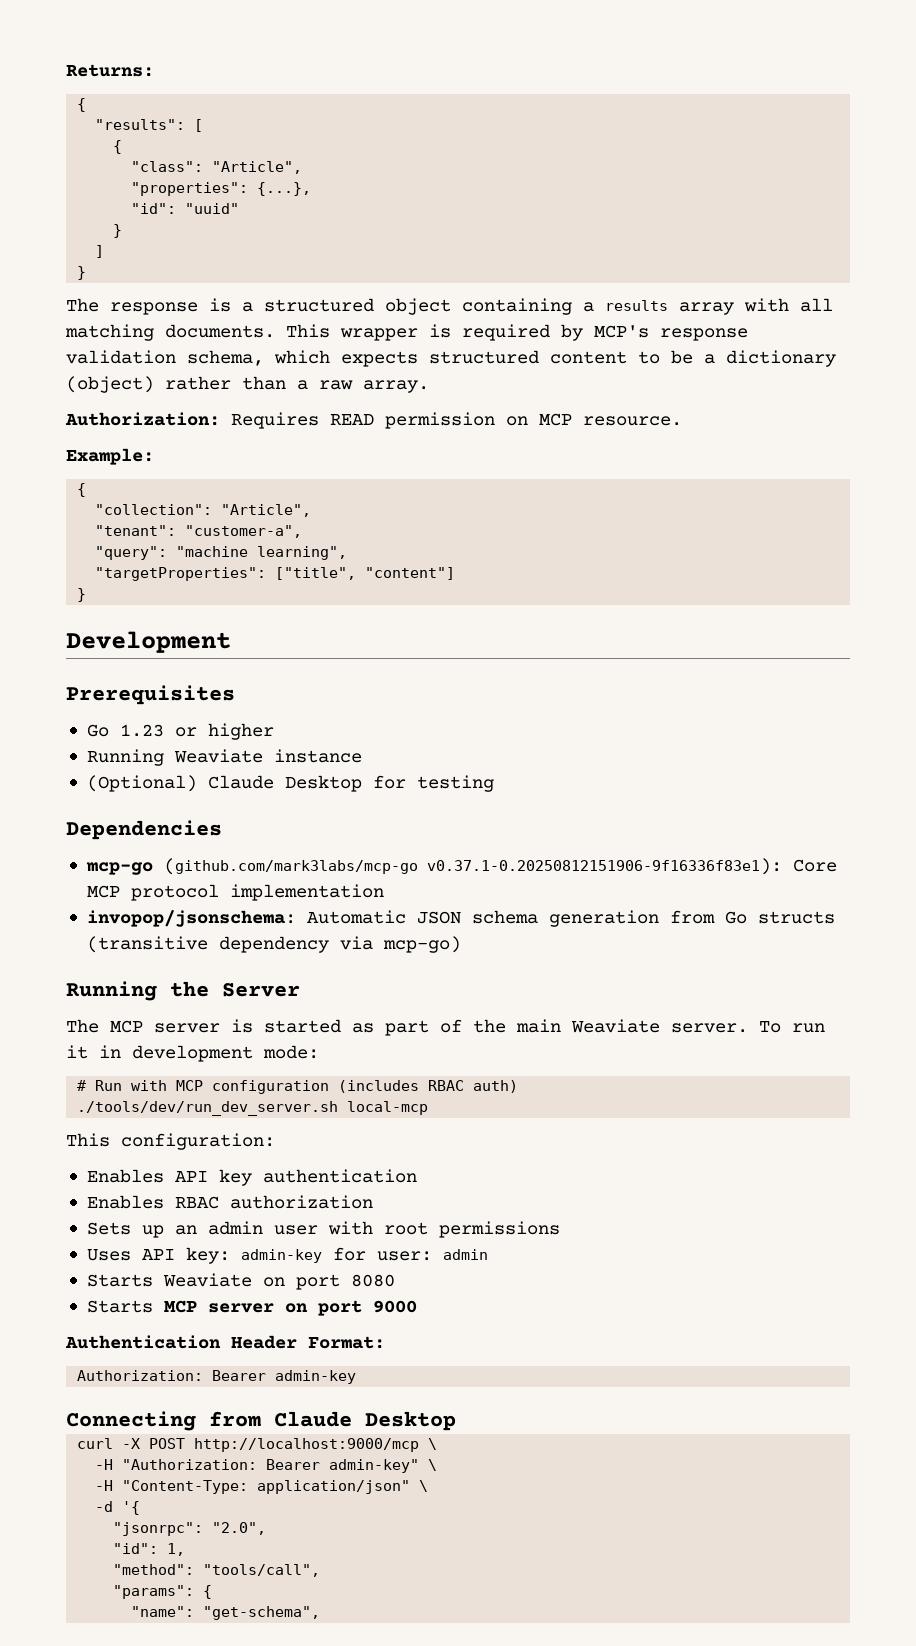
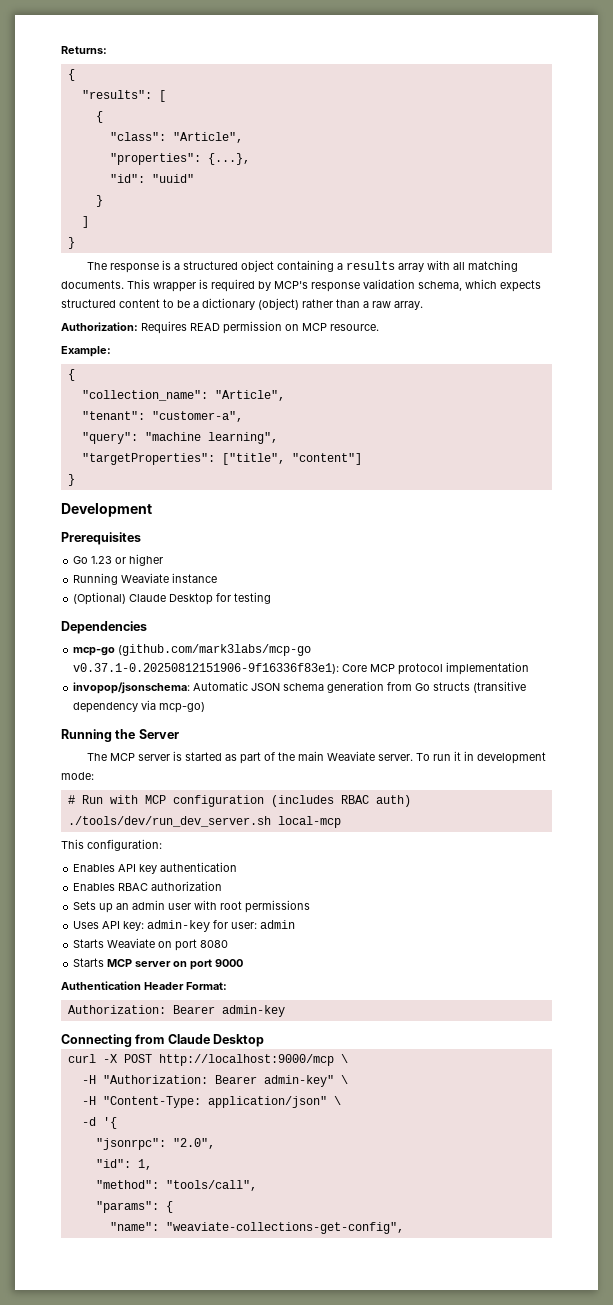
[95,504,213,515] "collection": -> [81,390,208,401] "collection_name":
[203,1606,321,1620] "get-schema", -> [165,1222,404,1234] "weaviate-collections-get-config",

